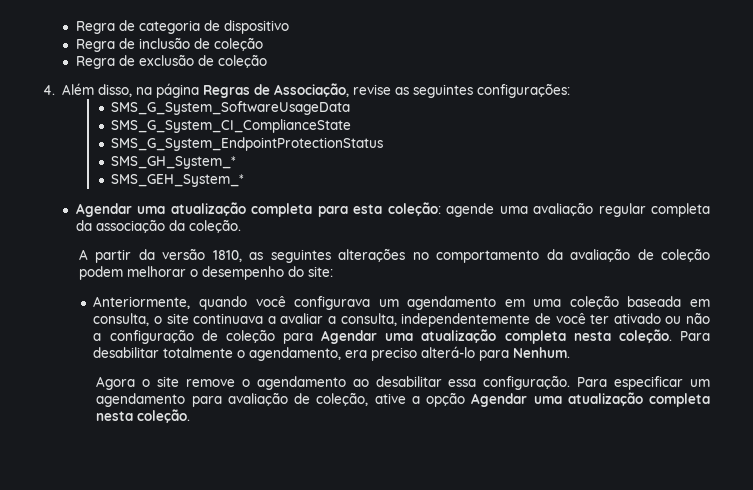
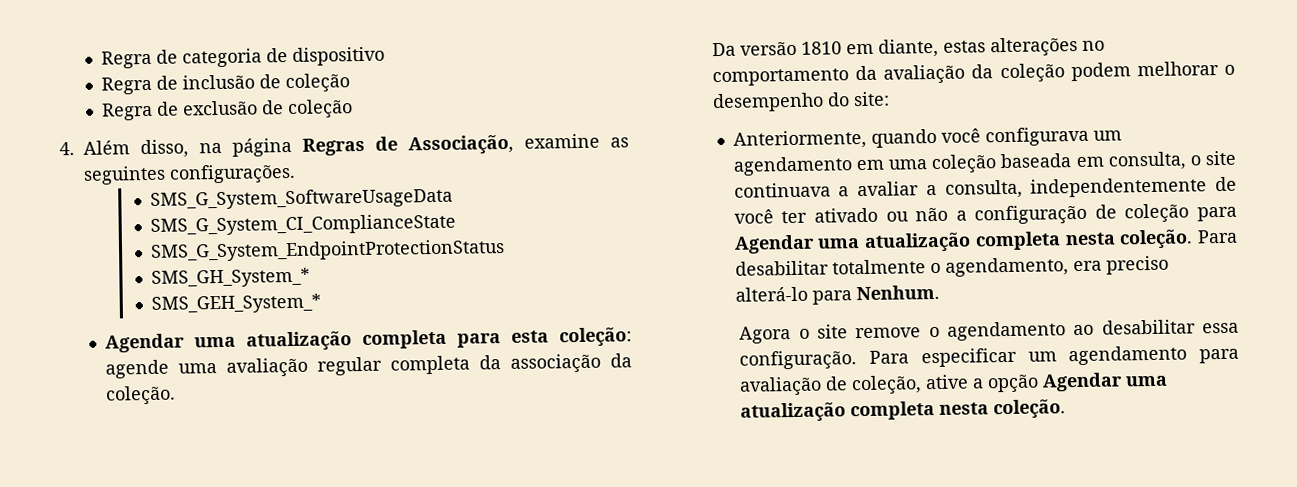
[352,83,570,98] revise as seguintes configurações: -> [524,133,629,149] [83,163,296,185] examine as seguintes configurações.
[78,248,331,263] A partir da versão 1810, as seguintes -> [711,38,986,58] Da versão 1810 em diante, estas
[637,249,654,260] de -> [971,64,994,79] da

